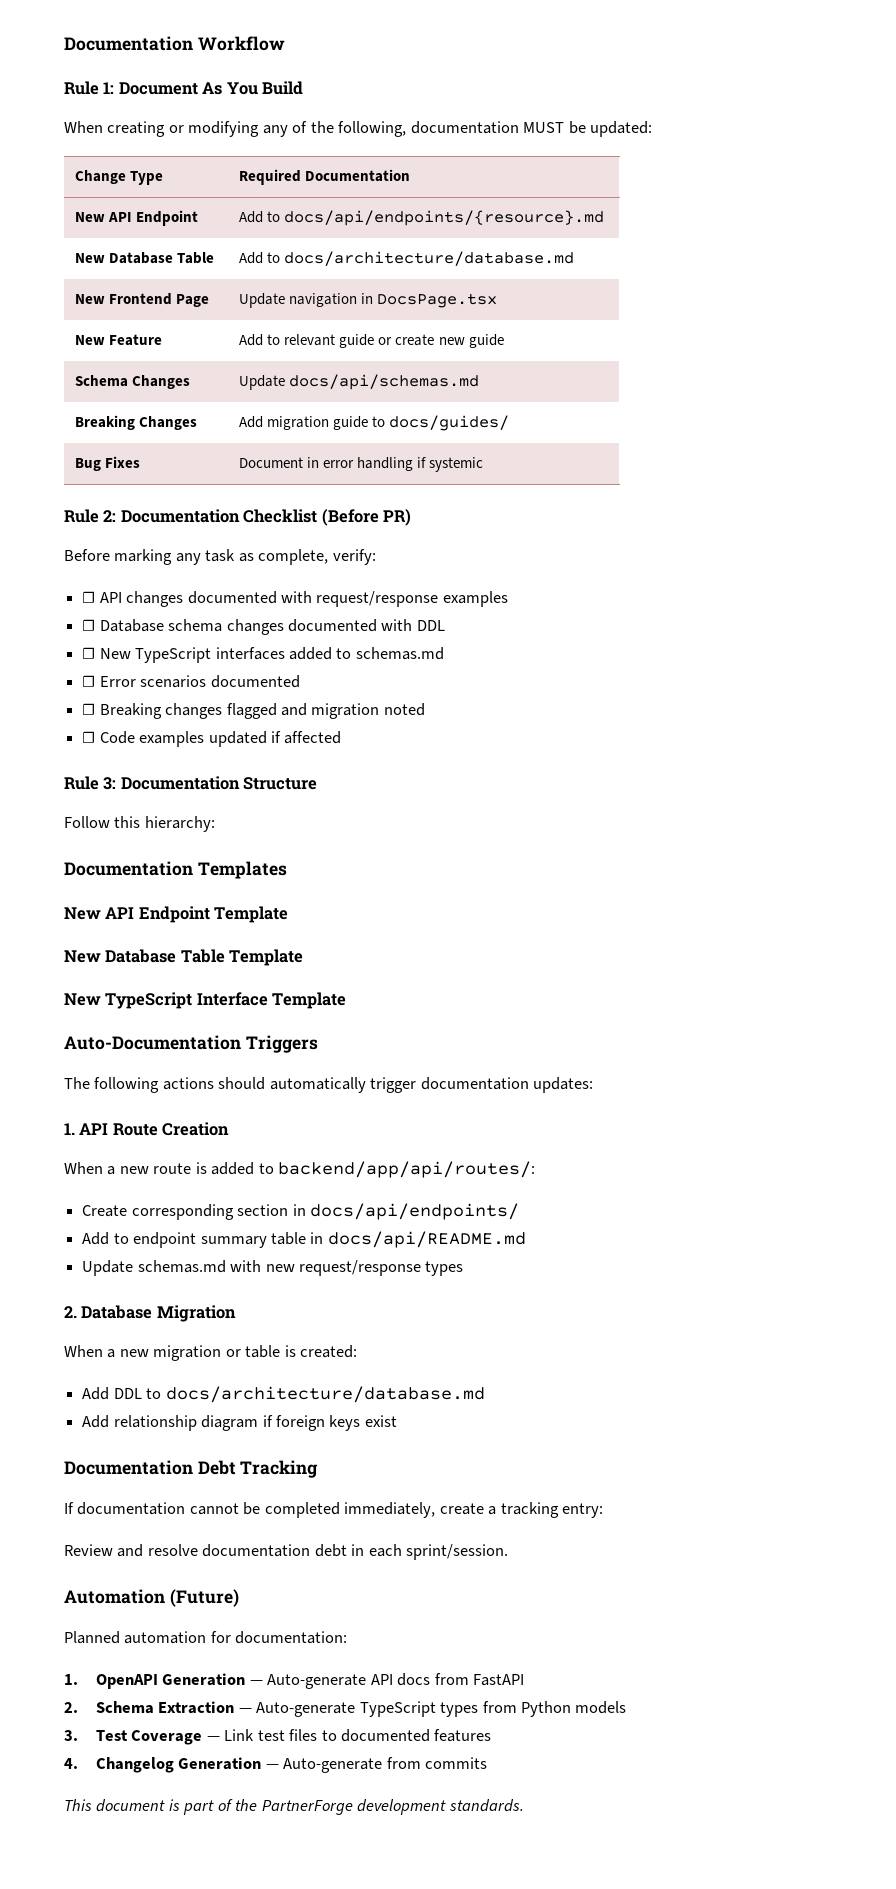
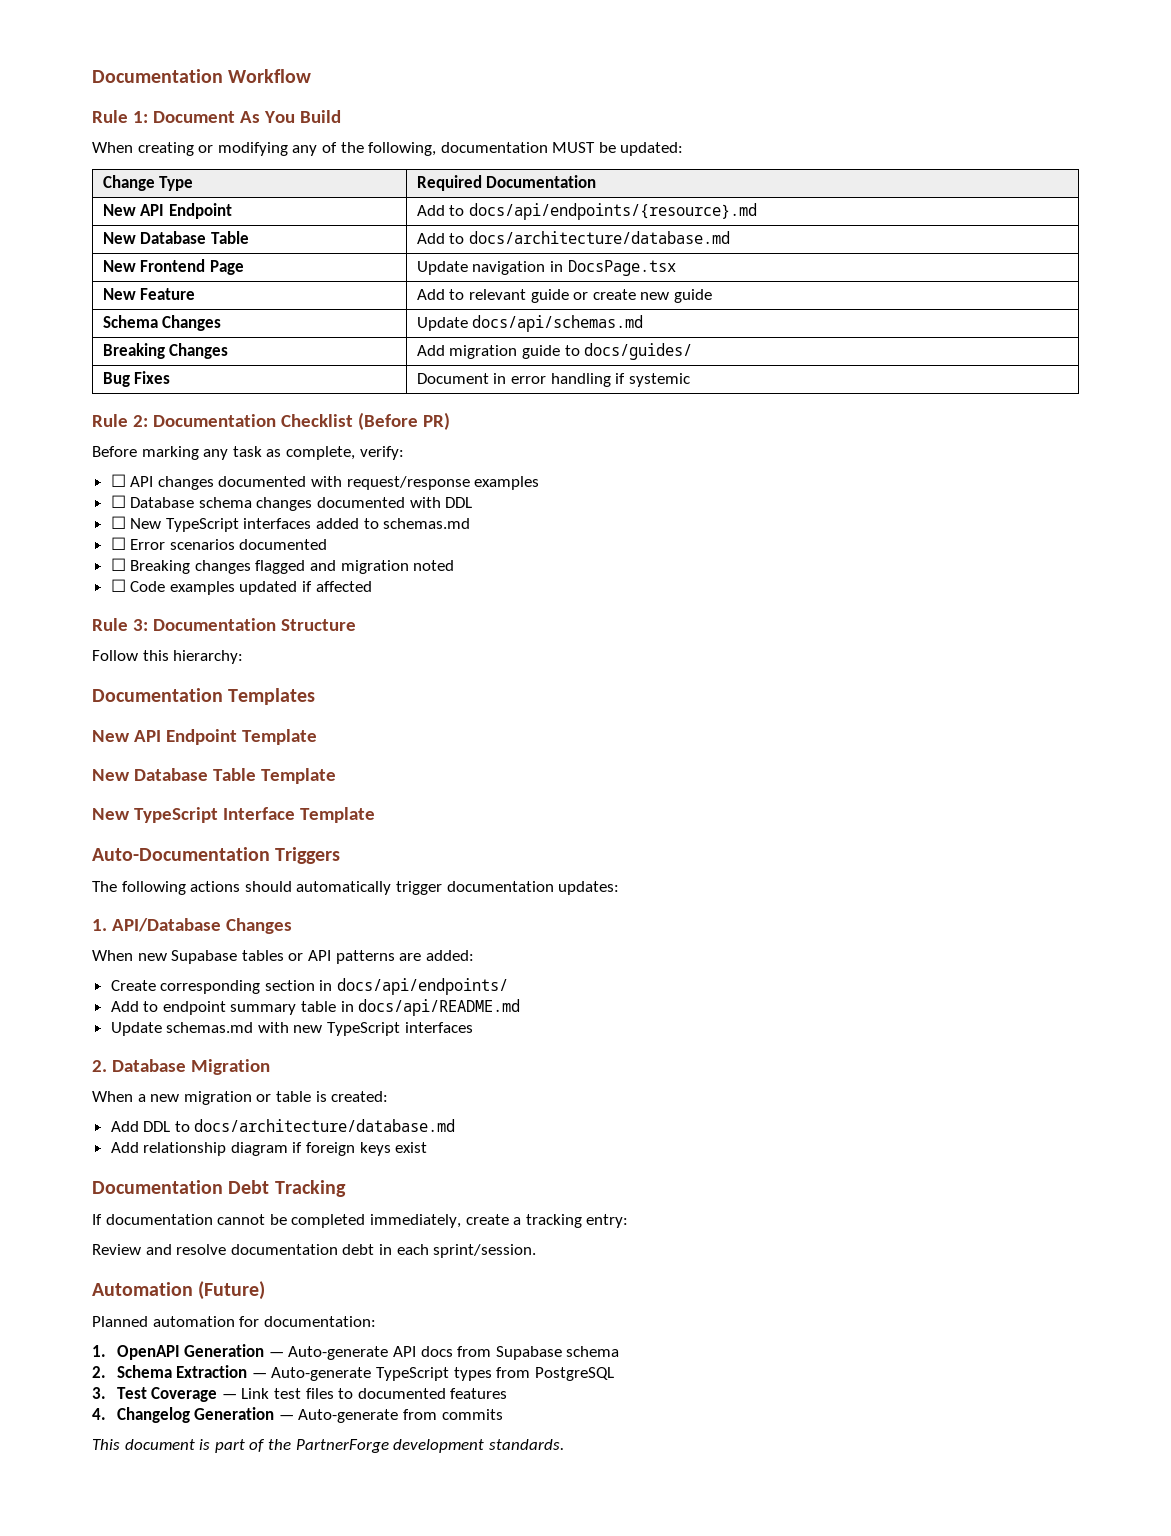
[79,1122,230,1136] [64,1161,536,1178] API Route Creation // When a new route is added to backend/app/api/routes/: -> [111,918,292,934] [92,950,474,964] API/Database Changes // When new Supabase tables or API patterns are added:
[298,1260,464,1276] request/response types -> [327,1022,473,1036] TypeScript interfaces
[473,1674,525,1686] FastAPI -> [495,1346,620,1360] Supabase schema
[521,1701,627,1717] Python models -> [534,1367,614,1381] PostgreSQL

